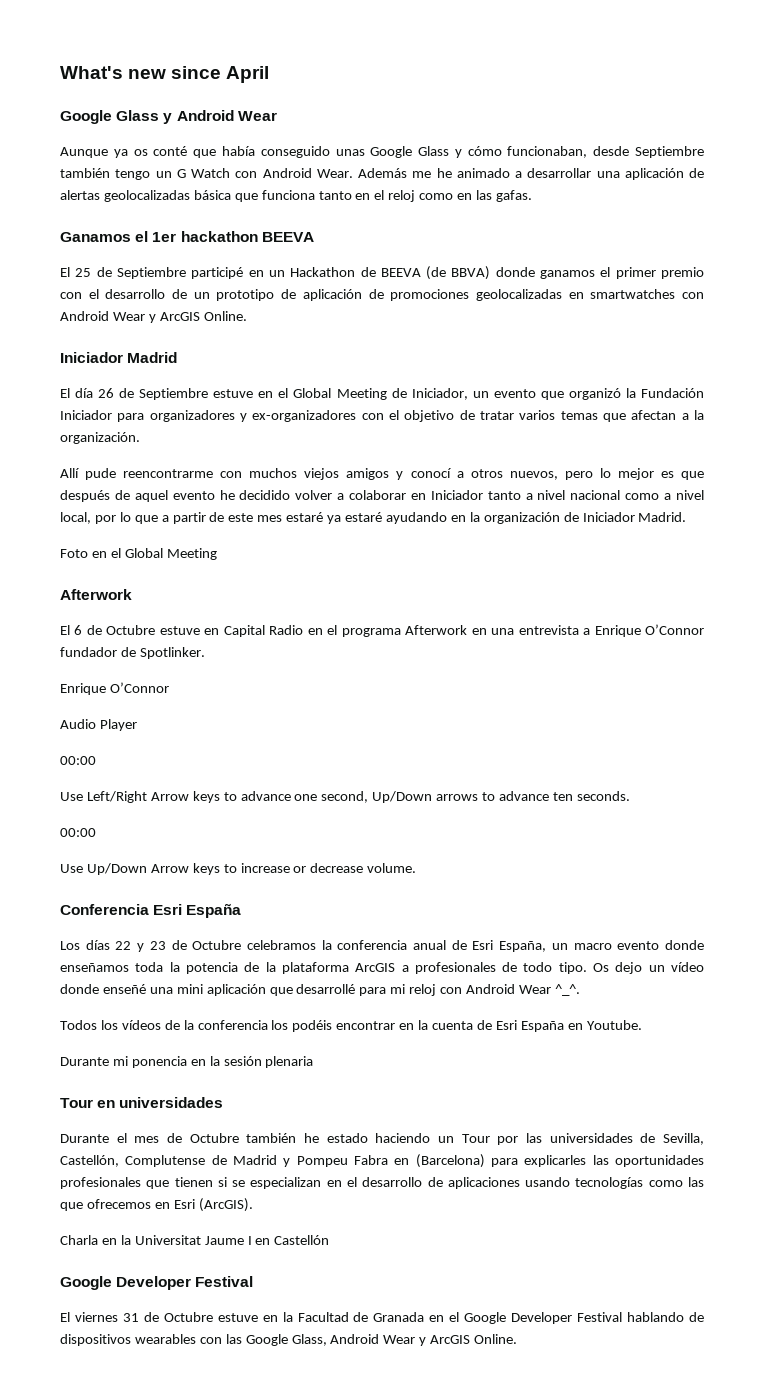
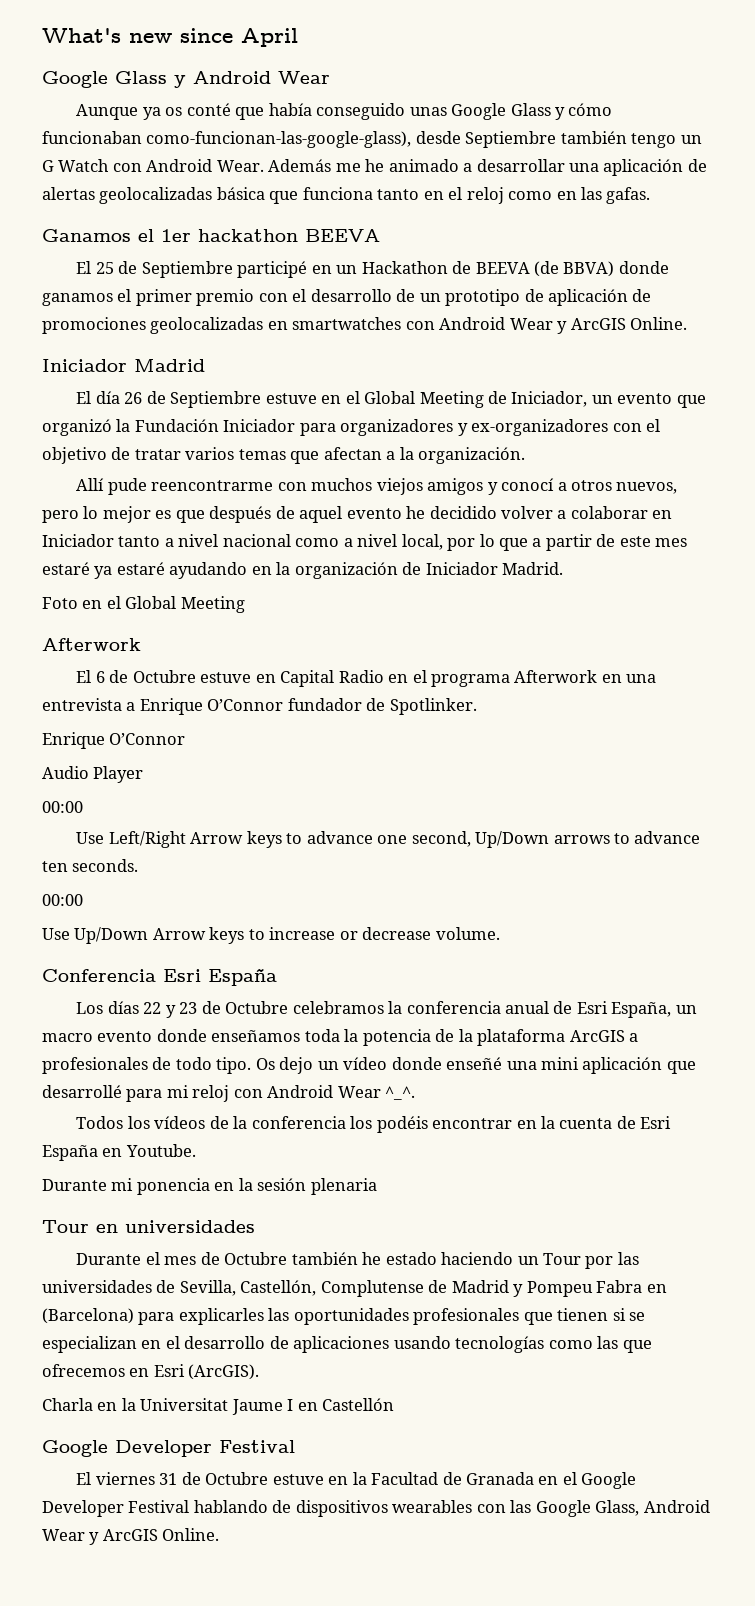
[507,146,588,158] funcionaban, -> [42,131,412,148] funcionaban como-funcionan-las-google-glass),

